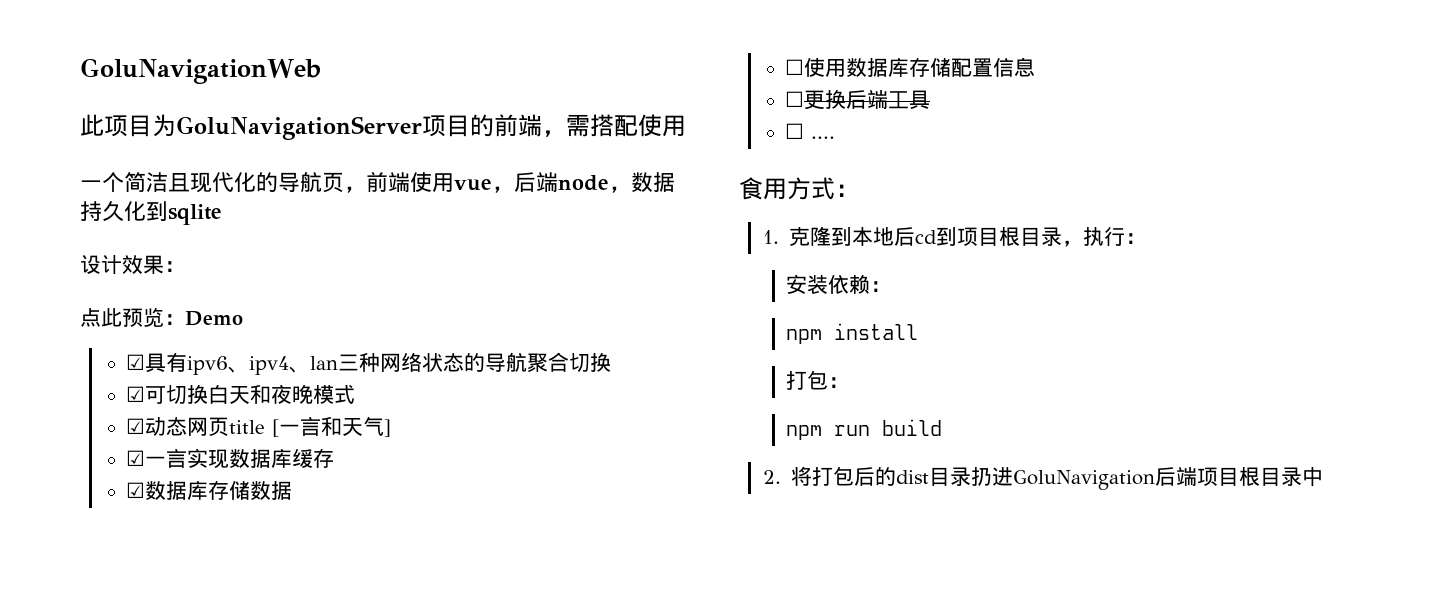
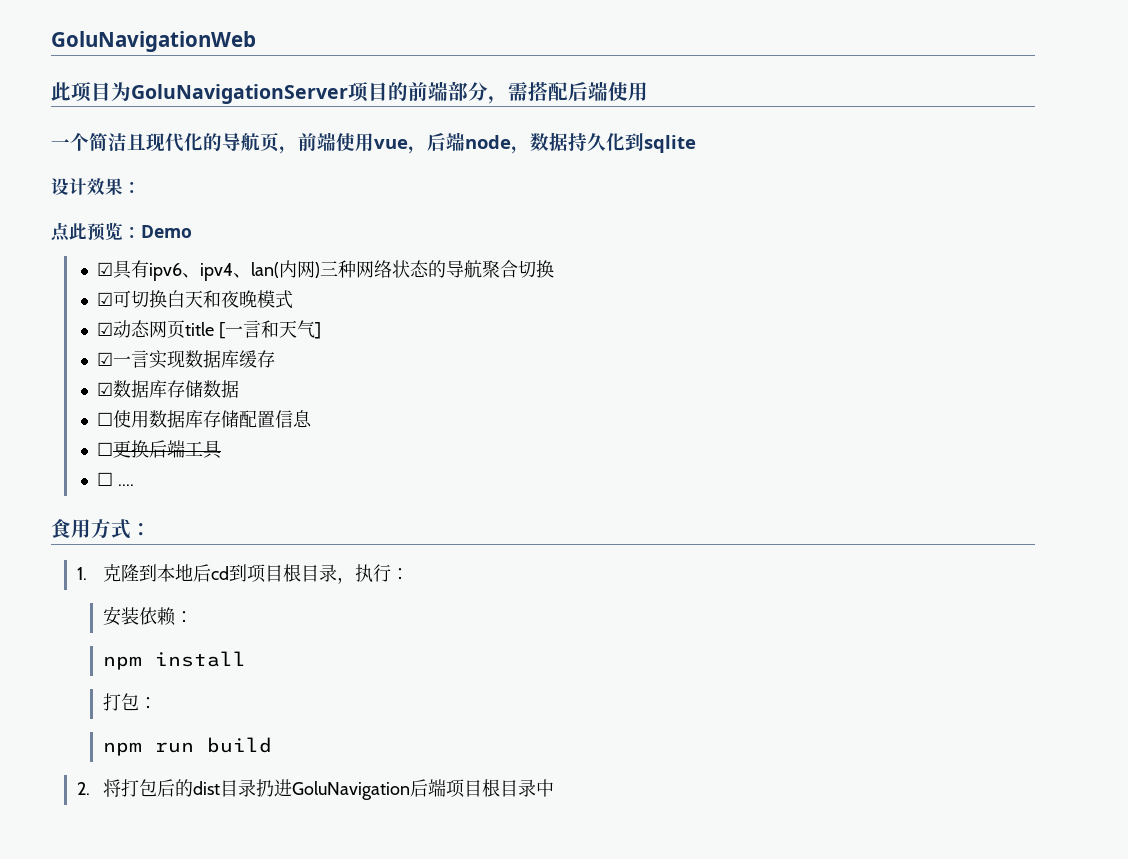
(542, 125) none -> [448,81,488,101] 部分
(638, 126) none -> [568,81,608,101] 后端
[310,356,339,370] lan -> [250,260,320,278] lan(内网)

